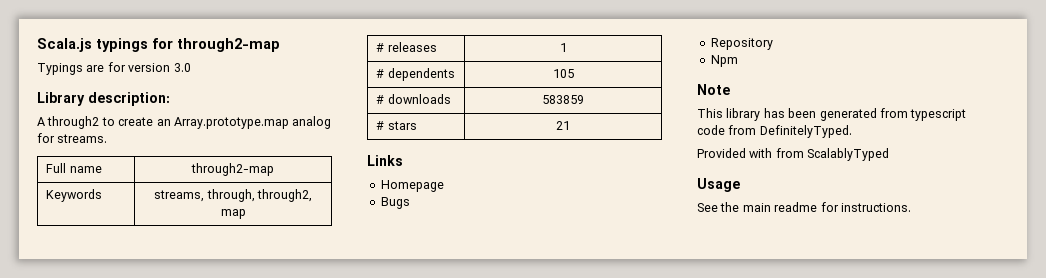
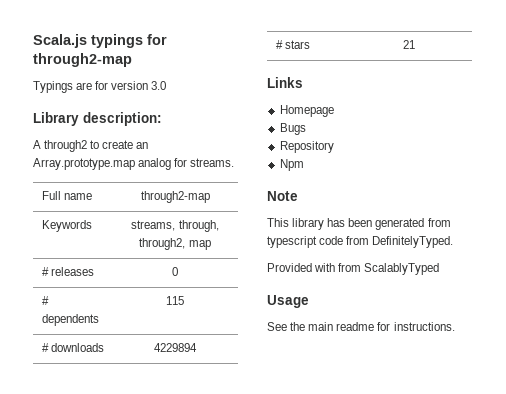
[559,43,567,52] 1 -> [172,267,178,276] 0
[552,69,574,78] 105 -> [166,296,184,305] 115
[542,95,584,104] 583859 -> [154,343,197,352] 4229894

